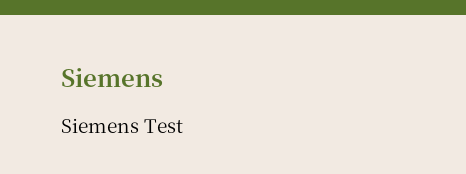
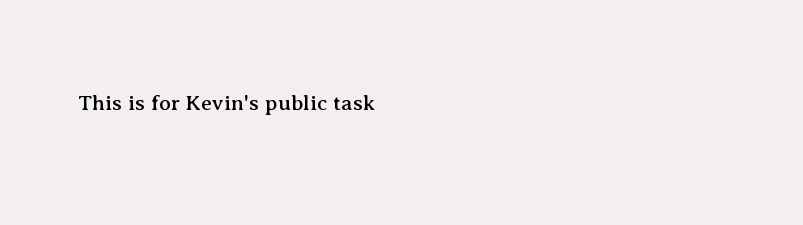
[61,68,163,87] [61,118,184,133] Siemens // Siemens Test -> [78,95,376,115] This is for Kevin's public task

